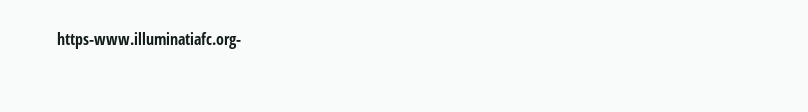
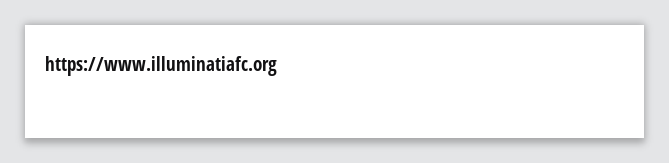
[57,32,241,49] https-www.illuminatiafc.org- -> [45,56,277,76] https://www.illuminatiafc.org

